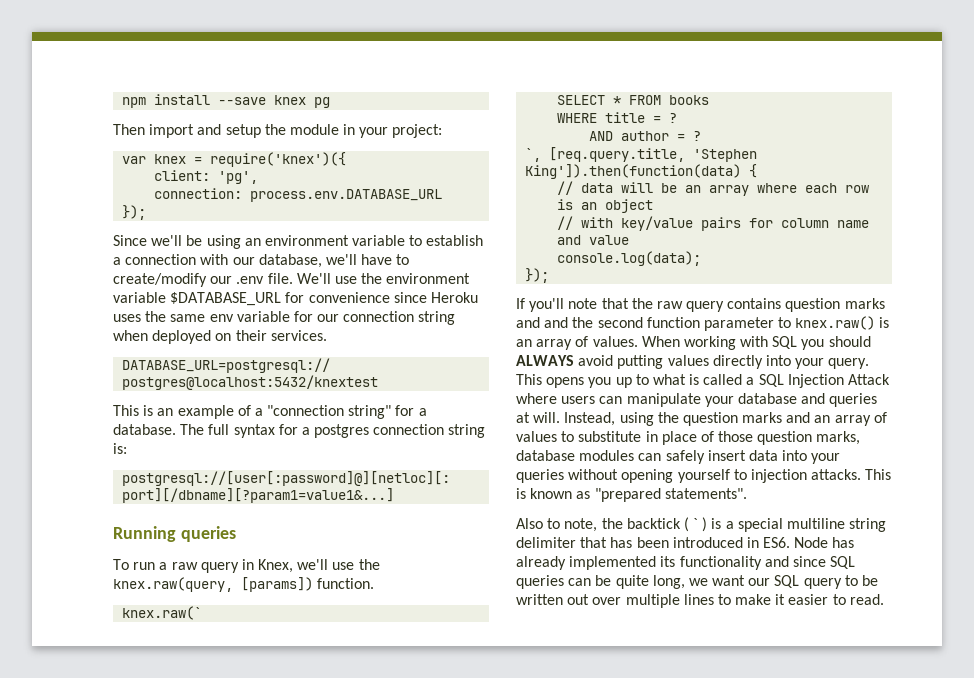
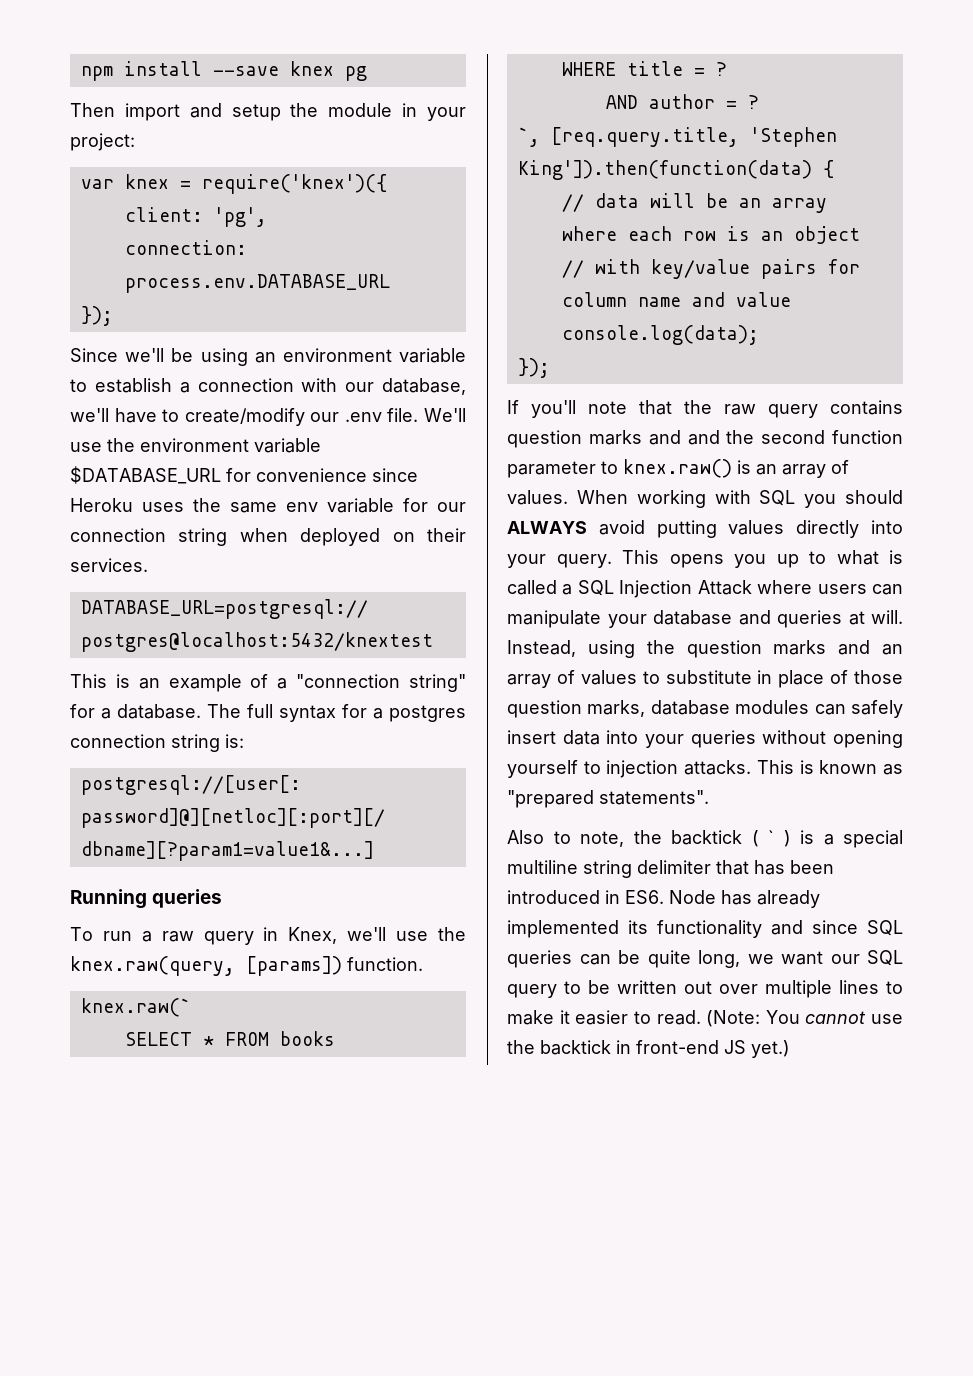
(884, 599) none -> [706,1010,903,1027] [507,1040,790,1058] (Note: You cannot use the backtick in front-end JS yet.)

